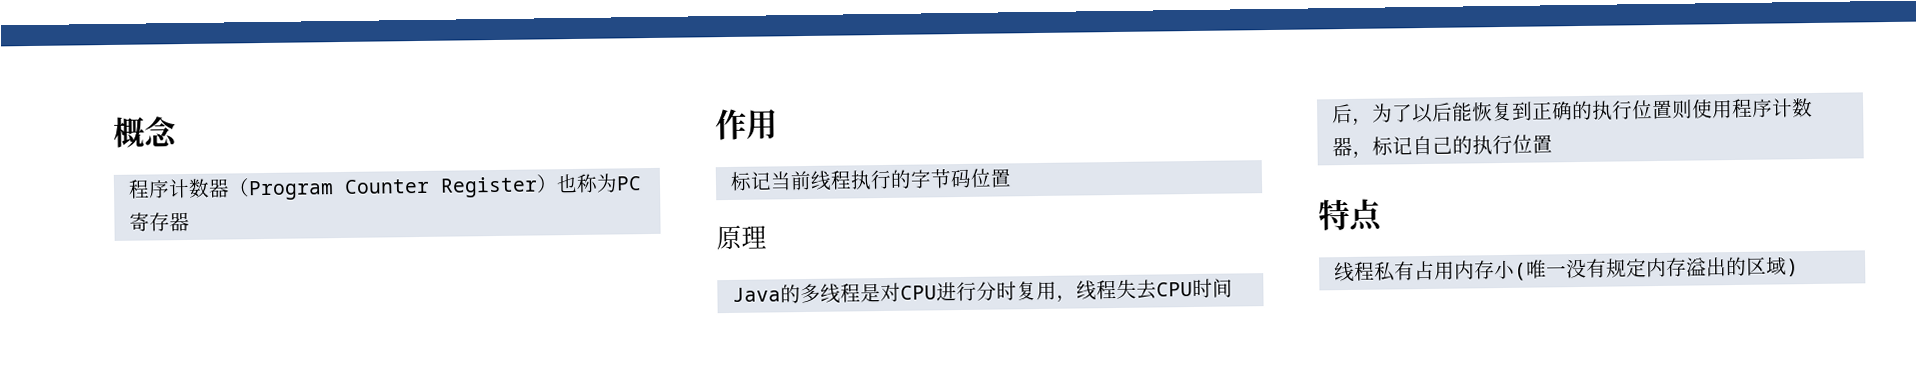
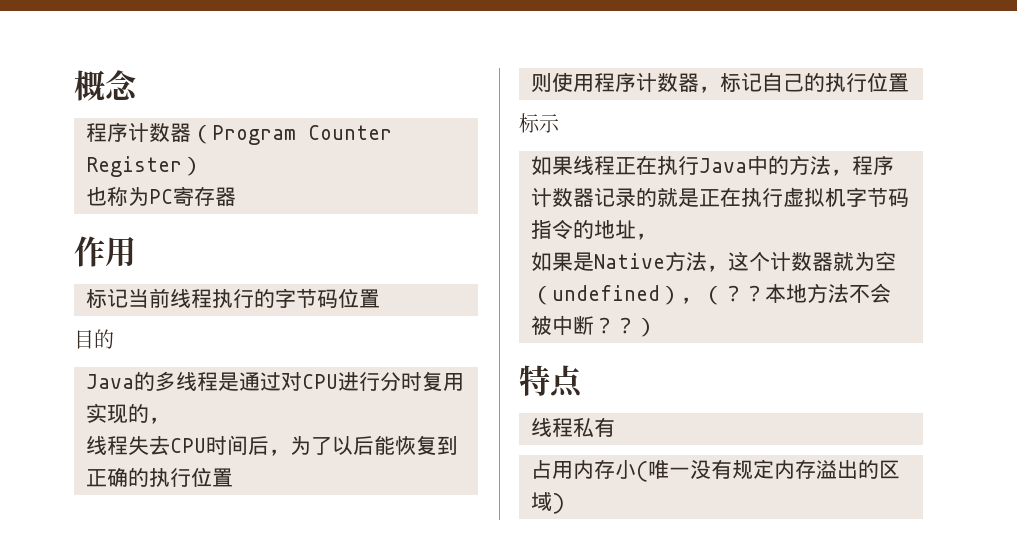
(558, 184) none -> (203, 166) //
[716,224,767,251] 原理 -> [74,329,114,349] 目的
(881, 293) none -> [239,372,281,391] 通过
[1055,294,1077,302] ， -> [86,403,170,424] 实现的， //
(1673, 109) none -> (233, 477) //
(1553, 144) none -> [519,113,560,133] [531,155,894,176] [531,187,909,208] [531,219,657,240] [531,251,896,272] [531,283,891,305] [531,315,657,337] // 标示 // 如果线程正在执行Java中的方法，程序计数器记录的就是正在执行虚拟机字节码指令的地址， // 如果是Native方法，这个计数器就为空（undefined），（？？本地方法不会被中断？？）
(1415, 271) none -> (615, 427) //

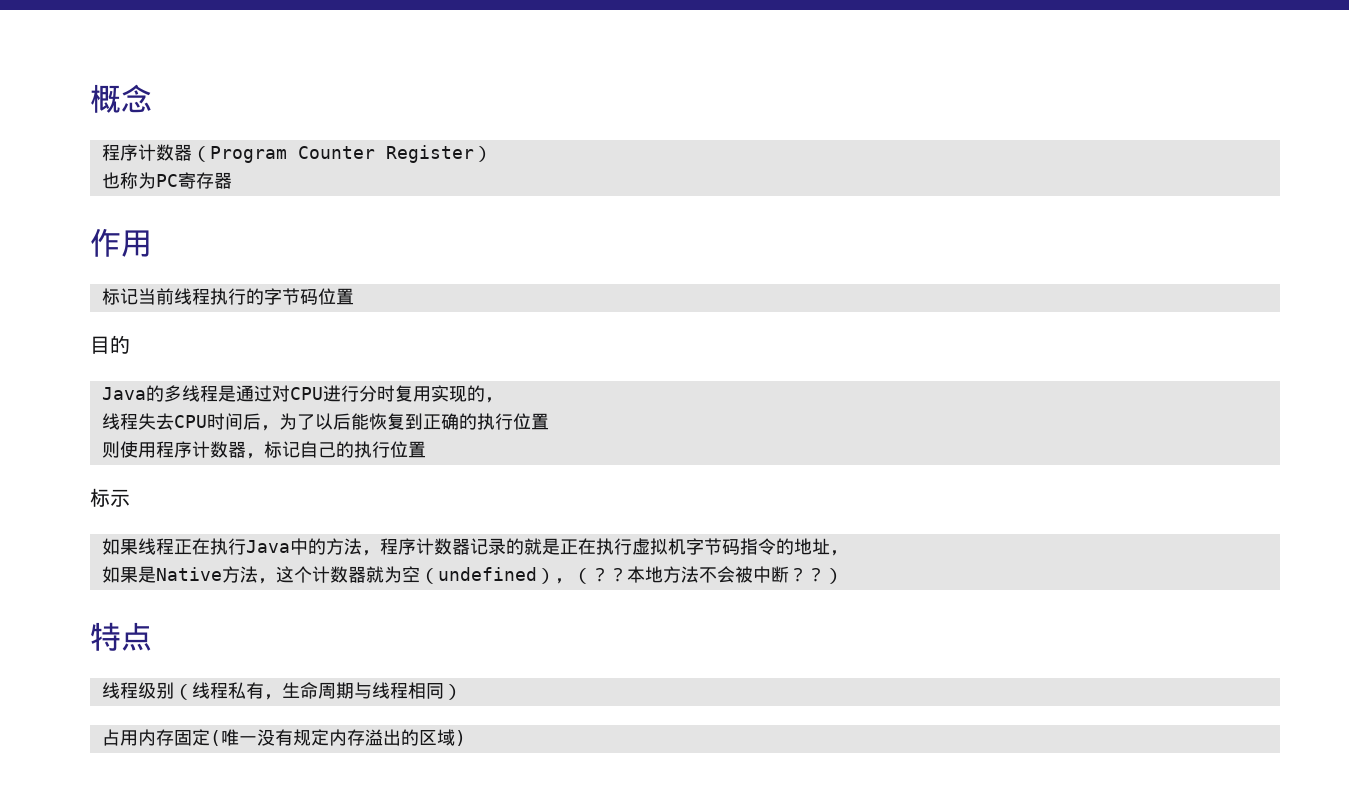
(573, 427) none -> [138,682,228,700] 级别（线程
(615, 427) none -> [264,682,462,700] ，生命周期与线程相同）
[615,460,636,479] 小 -> [174,729,210,746] 固定

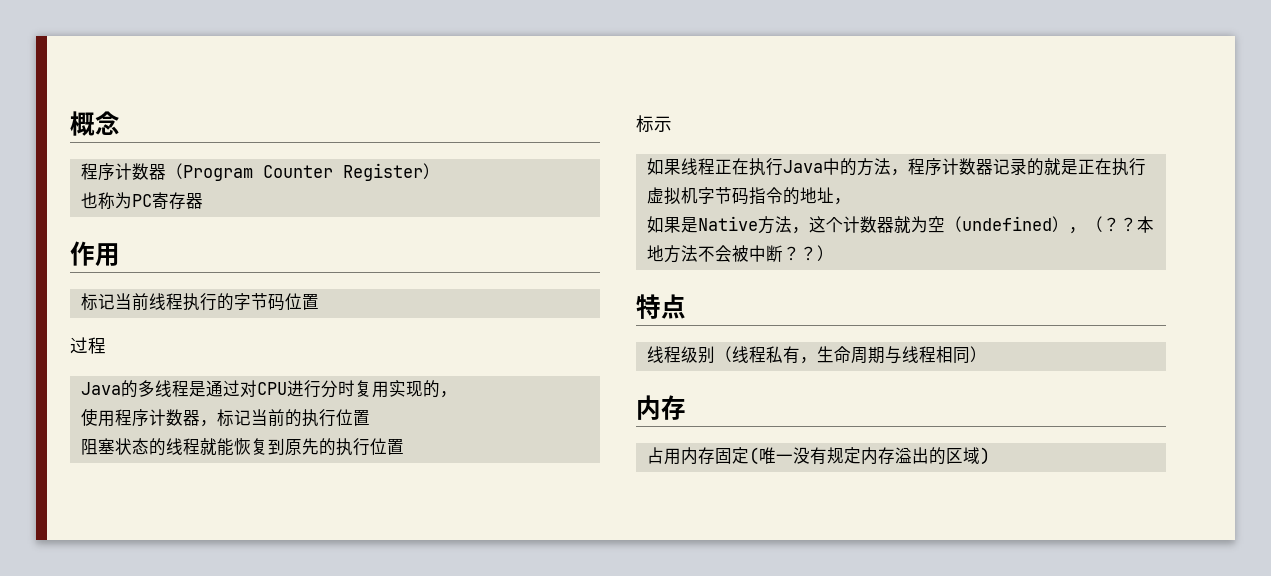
[90,335,130,354] 目的 -> [70,337,106,354] 过程
[102,413,549,431] [102,441,120,458] 线程失去CPU时间后，为了以后能恢复到正确的执行位置 // 则 -> (457, 394) none
[300,441,336,458] 自己 -> [250,409,370,427] [80,438,319,456] 当前的执行位置 // 阻塞状态的线程就能恢复到原先
(462, 692) none -> [636,395,686,420] // 内存

